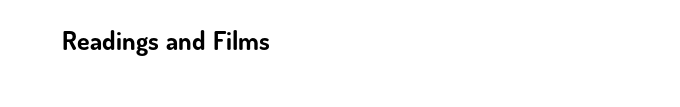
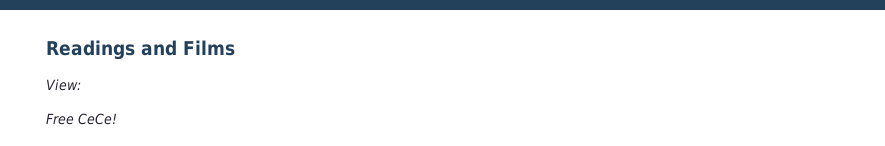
(271, 40) none -> [46,79,81,91] [46,113,117,125] // View: // Free CeCe!

